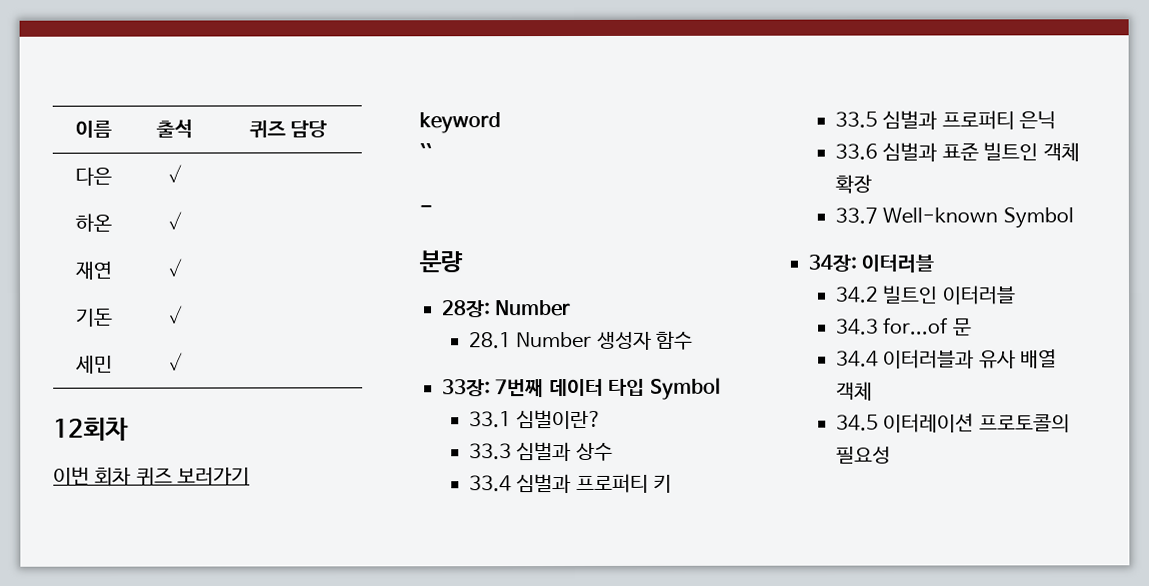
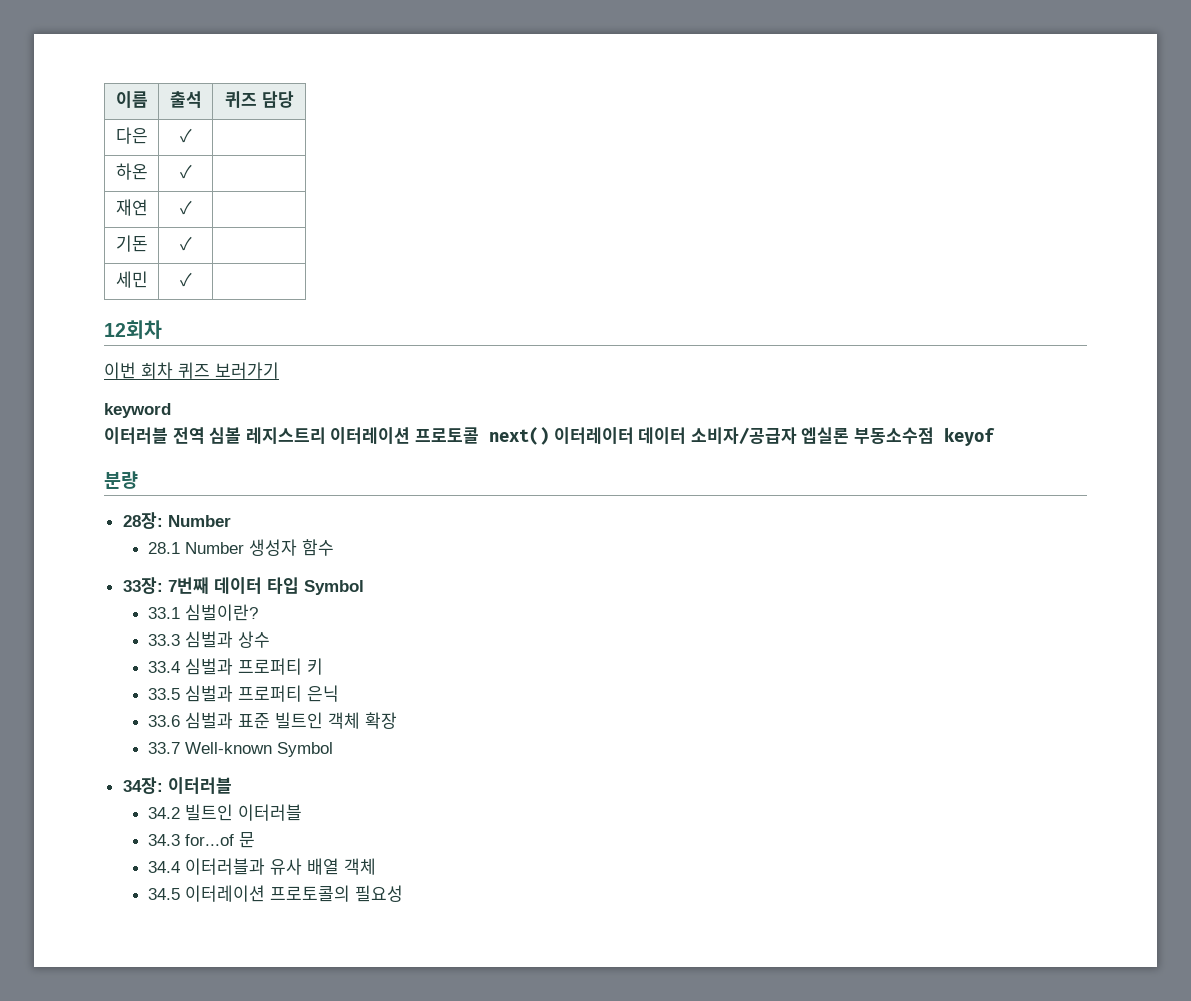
[419,143,432,160] [419,205,433,215] `` // - -> [104,427,995,446] 이터러블 전역 심볼 레지스트리 이터레이션 프로토콜 next() 이터레이터 데이터 소비자/공급자 엡실론 부동소수점 keyof

